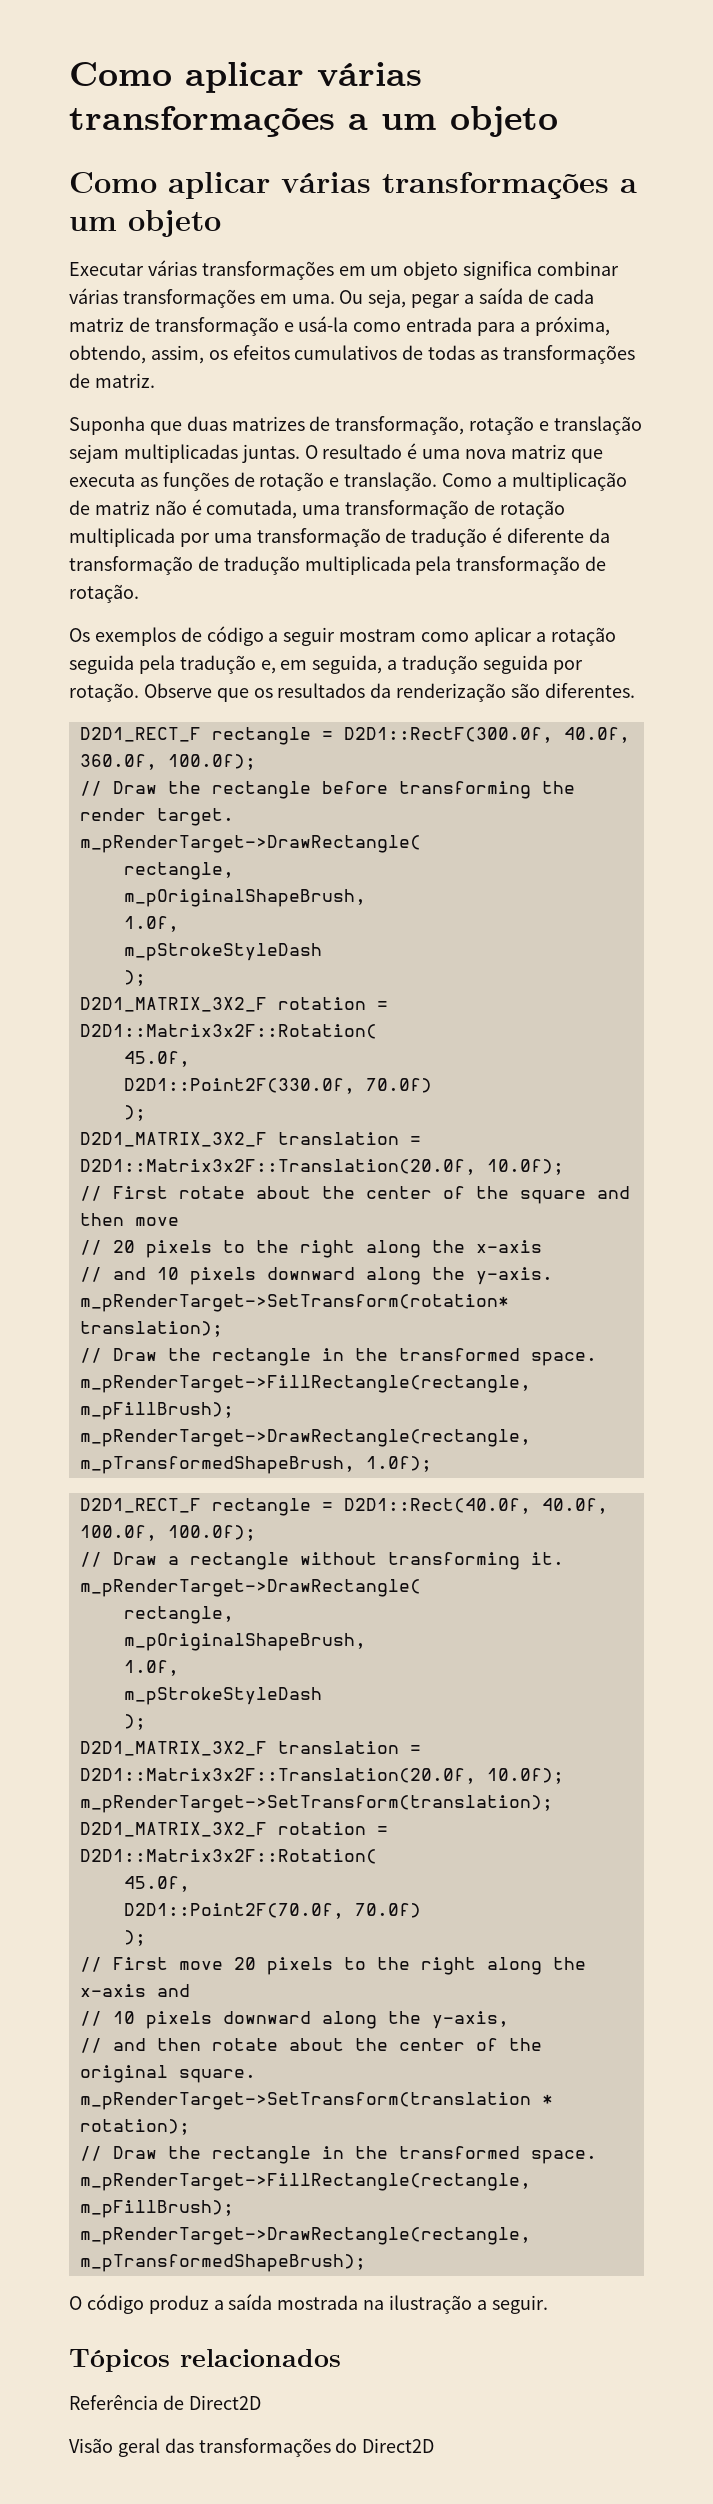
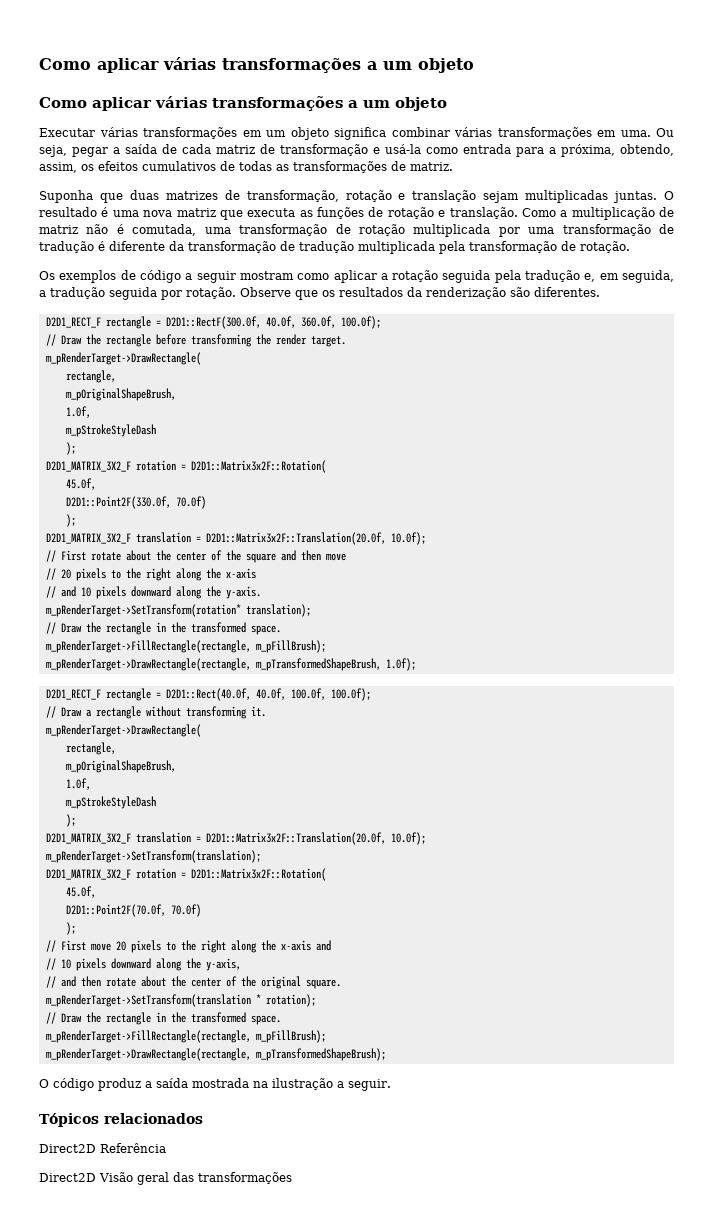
(341, 2358) none -> [39,1144,96,1153] Direct2D
[162,2395,261,2410] de Direct2D // -> [39,1173,96,1182] // Direct2D
[335,2438,435,2453] do Direct2D -> (292, 1178) none

